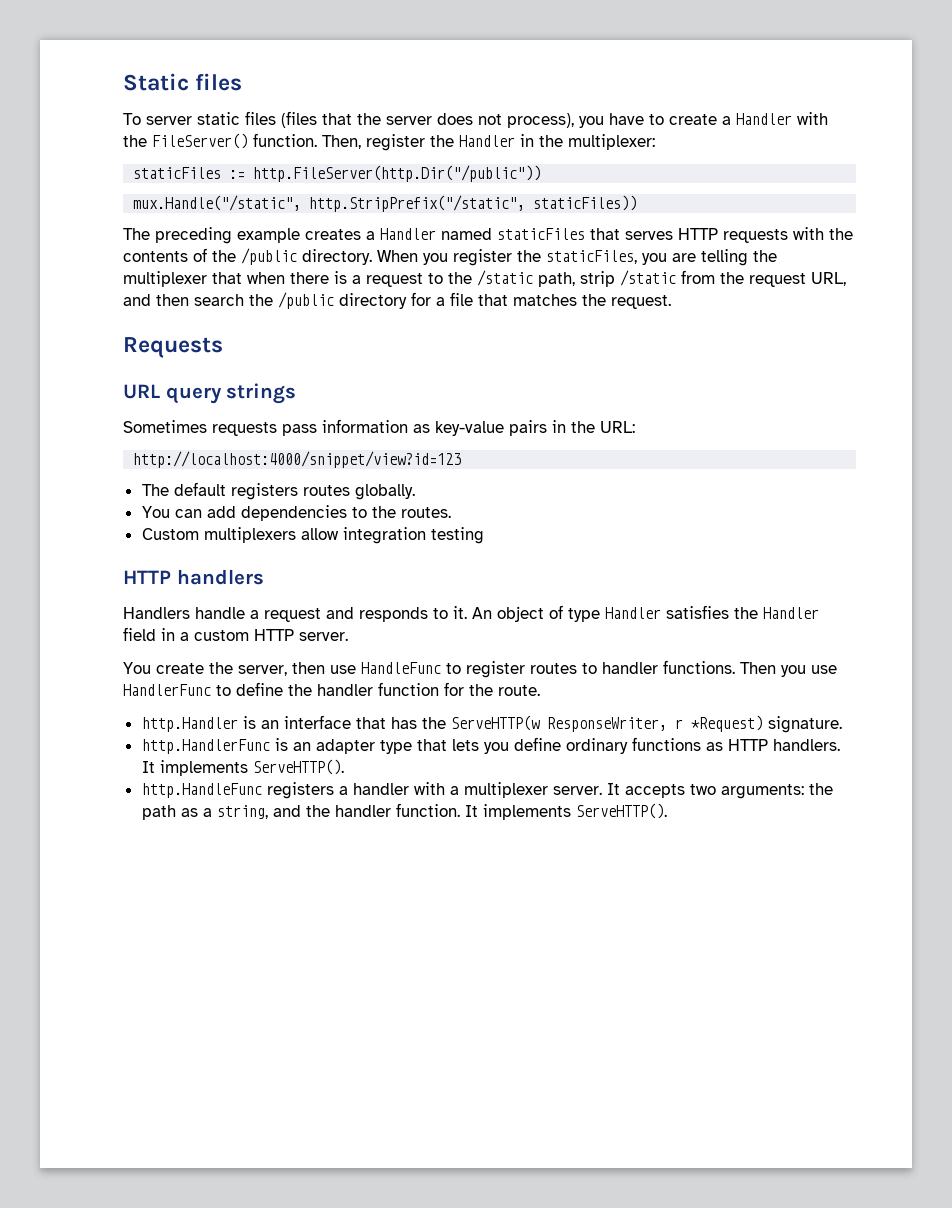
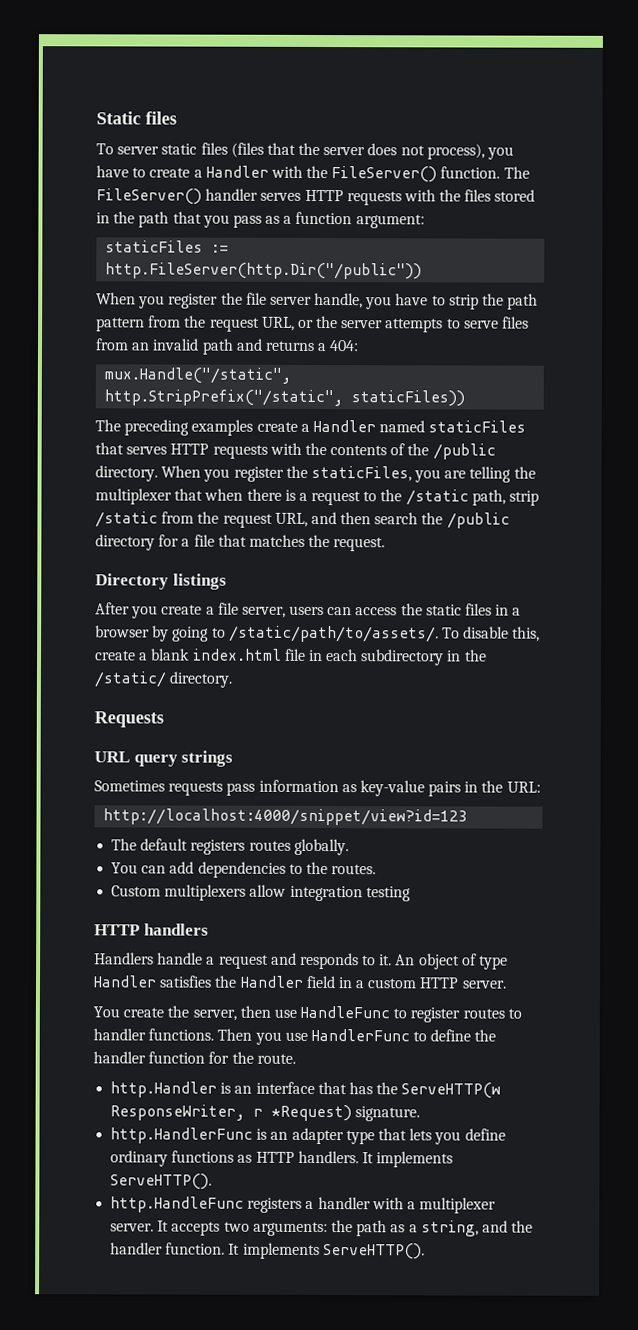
[322,134,655,151] [133,165,542,182] Then, register the Handler in the multiplexer: // staticFiles := http.FileServer(http.Dir("/public")) -> [503,166,530,179] [96,188,536,206] [96,211,425,229] [105,240,230,253] [105,262,423,280] [96,292,539,310] [96,315,530,333] [95,338,360,355] The FileServer() handler serves HTTP requests with the files stored in the path that you pass as a function argument: // staticFiles := http.FileServer(http.Dir("/public")) // When you register the file server handle, you have to strip the path pattern from the request URL, or the server attempts to serve files from an invalid path and returns a 404:
[237,228,361,243] example creates -> [191,419,298,436] examples create
(671, 302) none -> [95,573,227,590] [95,602,522,619] [95,625,541,643] [95,648,487,666] [94,671,233,688] // Directory listings // After you create a file server, users can access the static files in a browser by going to /static/path/to/assets/. To disable this, create a blank index.html file in each subdirectory in the /static/ directory.

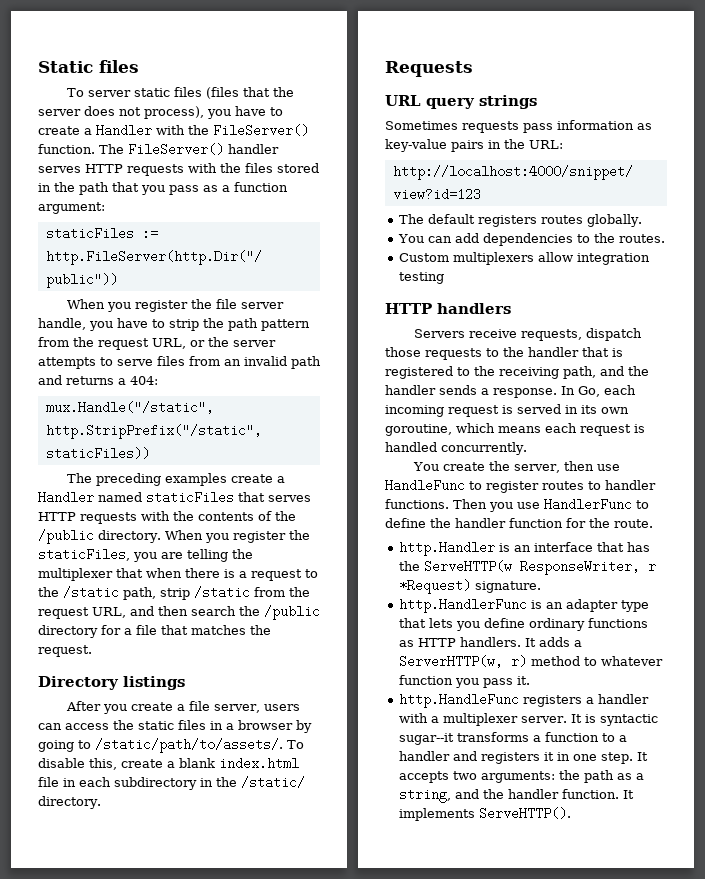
[94,952,509,970] [93,975,507,989] Handlers handle a request and responds to it. An object of type Handler satisfies the Handler field in a custom HTTP server. -> [414,328,643,341] [385,347,623,360] [385,366,649,379] [385,385,636,398] [385,404,629,417] [385,423,645,436] [385,442,527,455] Servers receive requests, dispatch those requests to the handler that is registered to the receiving path, and the handler sends a response. In Go, each incoming request is served in its own goroutine, which means each request is handled concurrently.
[376,1151,454,1168] [110,1173,213,1190] implements ServeHTTP(). -> [539,637,583,647] [399,655,664,668] [399,675,531,688] adds a ServerHTTP(w, r) method to whatever function you pass it.
(170, 1226) none -> [585,714,659,726] [399,732,628,745] [399,751,649,764] is syntactic sugar--it transforms a function to a handler and registers it in one step. It

